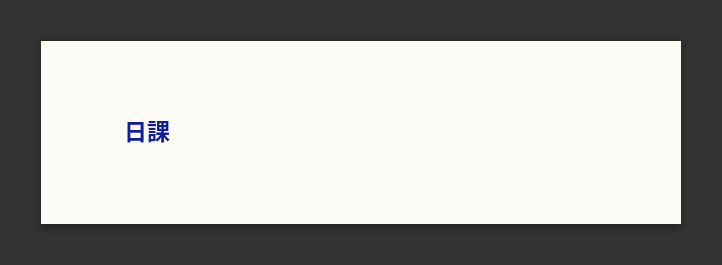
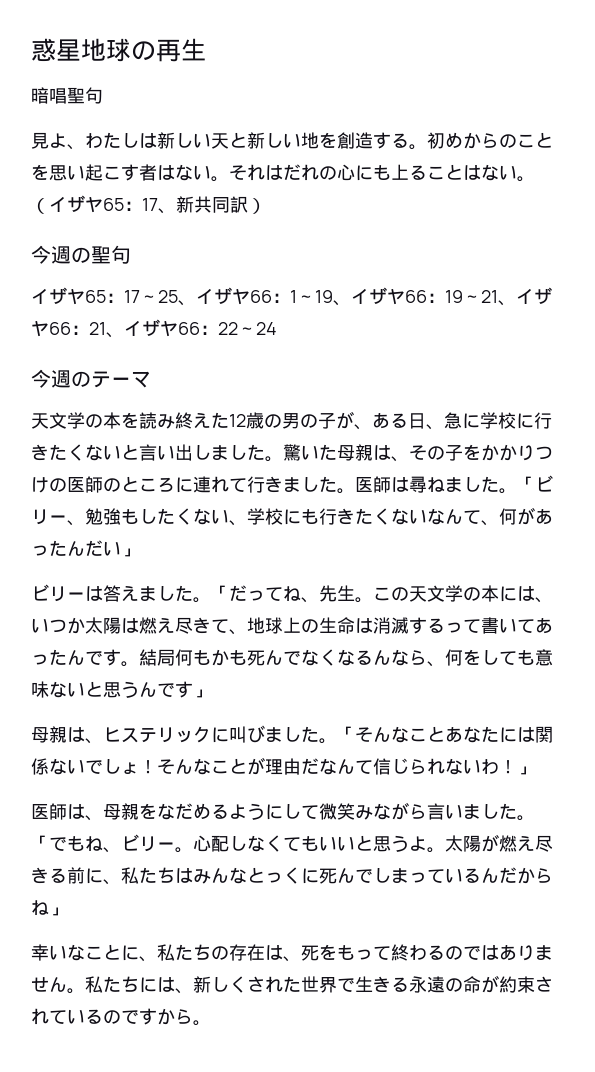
[124,121,170,143] 日課 -> [31,38,206,62] [31,87,103,104] [31,132,553,150] [31,164,535,182] [31,195,266,214] [31,245,131,264] [31,287,552,306] [31,319,277,338] [31,369,151,388] [31,411,552,430] [31,444,553,462] [31,475,553,494] [31,507,553,526] [31,540,139,557] [31,584,553,603] [31,617,553,635] [31,649,553,667] [31,681,211,698] [31,725,553,744] [31,757,535,775] [31,802,535,821] [31,834,553,853] [31,867,553,885] [31,900,67,916] [31,944,553,962] [31,975,553,994] [31,1008,211,1026] 惑星地球の再生 // 暗唱聖句 // 見よ、わたしは新しい天と新しい地を創造する。初めからのことを思い起こす者はない。それはだれの心にも上ることはない。（イザヤ65：17、新共同訳） // 今週の聖句 // イザヤ65：17～25、イザヤ66：1～19、イザヤ66：19～21、イザヤ66：21、イザヤ66：22～24 // 今週のテーマ // 天文学の本を読み終えた12歳の男の子が、ある日、急に学校に行きたくないと言い出しました。驚いた母親は、その子をかかりつけの医師のところに連れて行きました。医師は尋ねました。「ビリー、勉強もしたくない、学校にも行きたくないなんて、何があったんだい」 // ビリーは答えました。「だってね、先生。この天文学の本には、いつか太陽は燃え尽きて、地球上の生命は消滅するって書いてあったんです。結局何もかも死んでなくなるんなら、何をしても意味ないと思うんです」 // 母親は、ヒステリックに叫びました。「そんなことあなたには関係ないでしょ！そんなことが理由だなんて信じられないわ！」 // 医師は、母親をなだめるようにして微笑みながら言いました。「でもね、ビリー。心配しなくてもいいと思うよ。太陽が燃え尽きる前に、私たちはみんなとっくに死んでしまっているんだからね」 // 幸いなことに、私たちの存在は、死をもって終わるのではありません。私たちには、新しくされた世界で生きる永遠の命が約束されているのですから。

